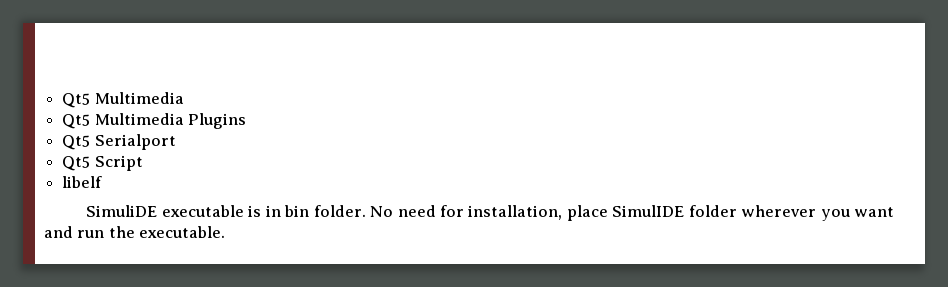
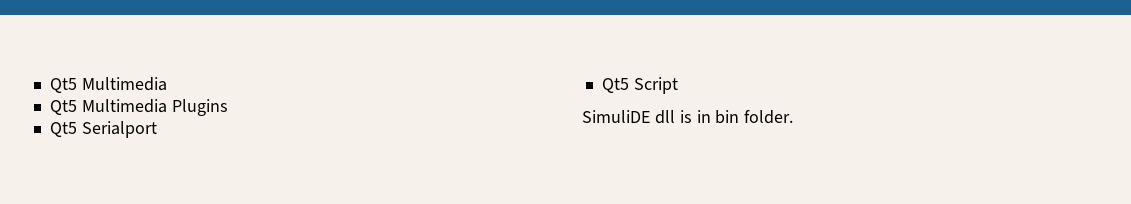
[62,176,103,188] // libelf -> (678, 85) none
[161,205,244,217] executable -> [654,110,675,124] dll
[370,205,895,221] [44,226,226,238] No need for installation, place SimulIDE folder wherever you want and run the executable. -> (794, 117) none

